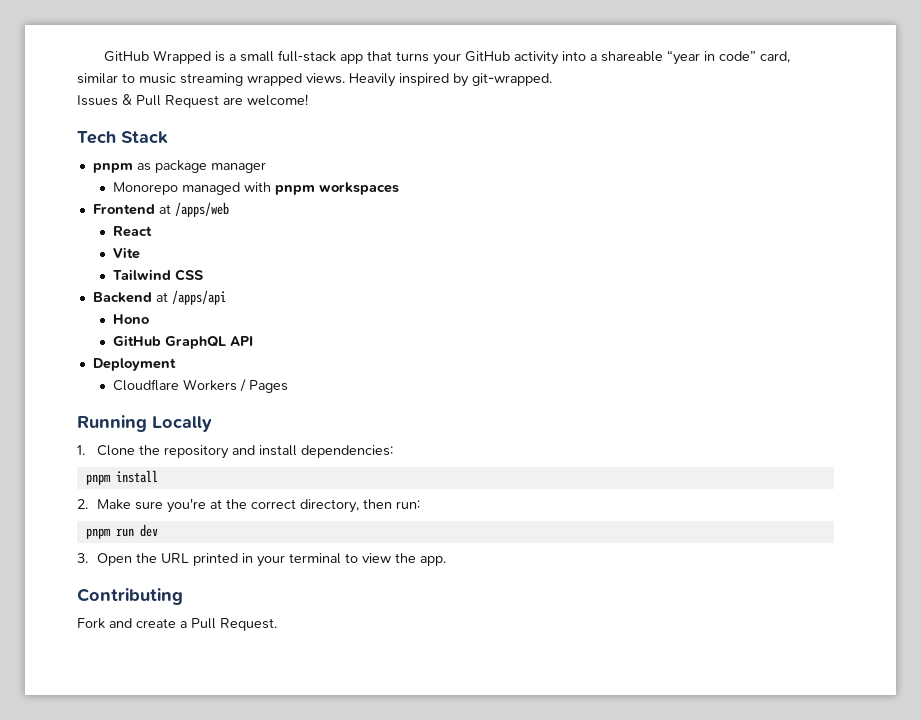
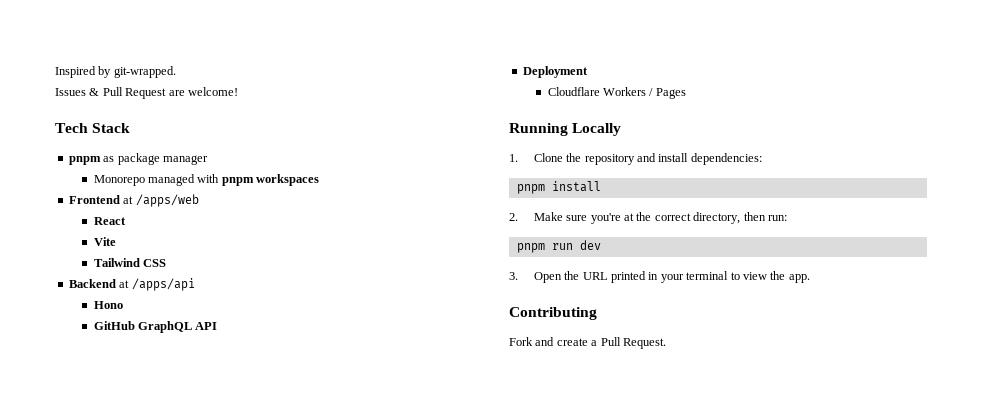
[103,50,790,65] [77,73,449,87] GitHub Wrapped is a small full‑stack app that turns your GitHub activity into a shareable “year in code” card, similar to music streaming wrapped views. Heavily inspired -> [55,66,96,78] Inspired

